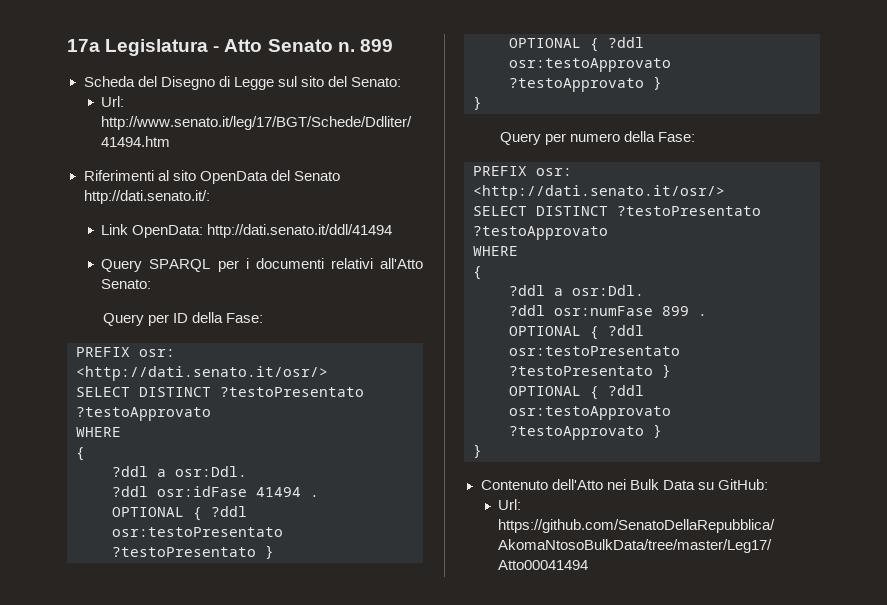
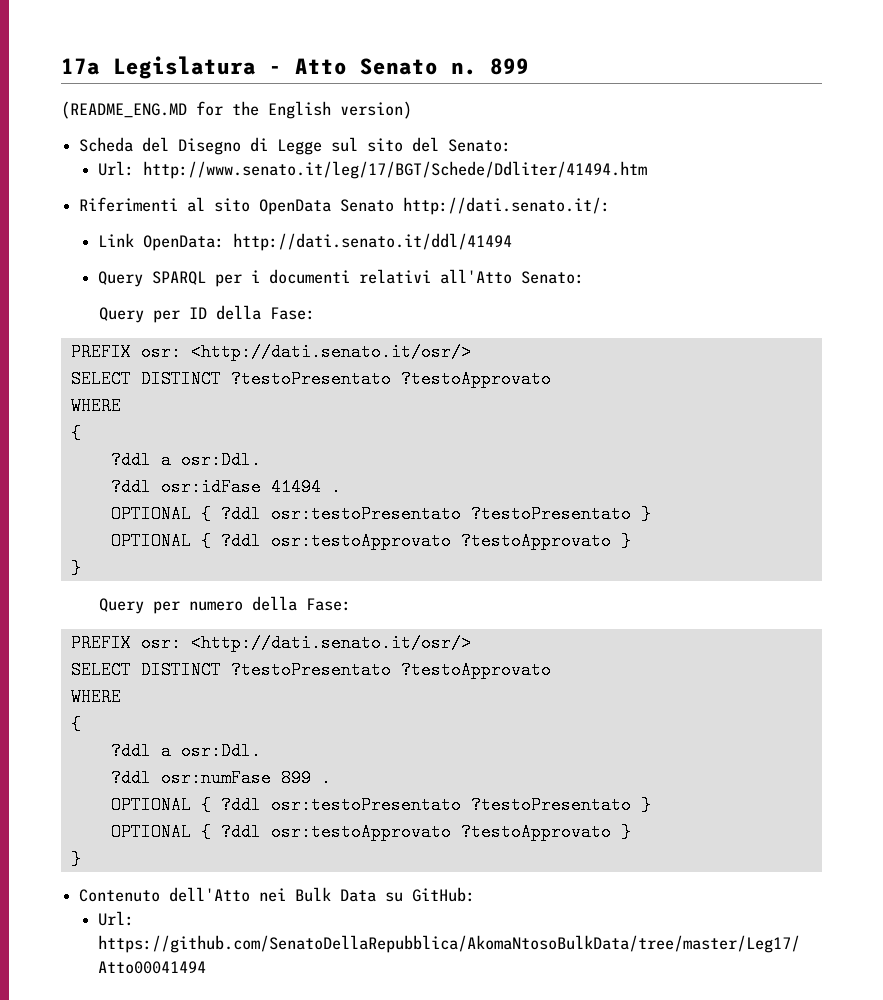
(393, 45) none -> [61,101,412,119] // (README_ENG.MD for the English version)
[270,170,290,181] del -> (332, 207) none

